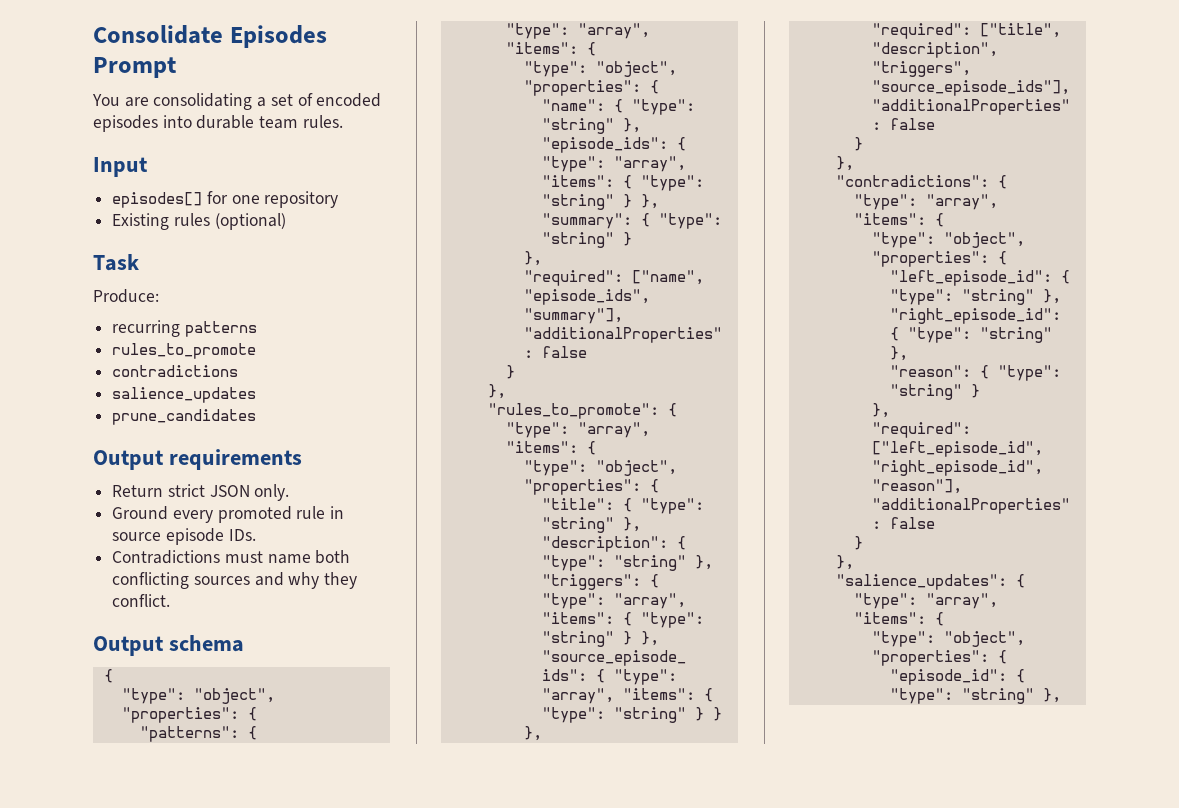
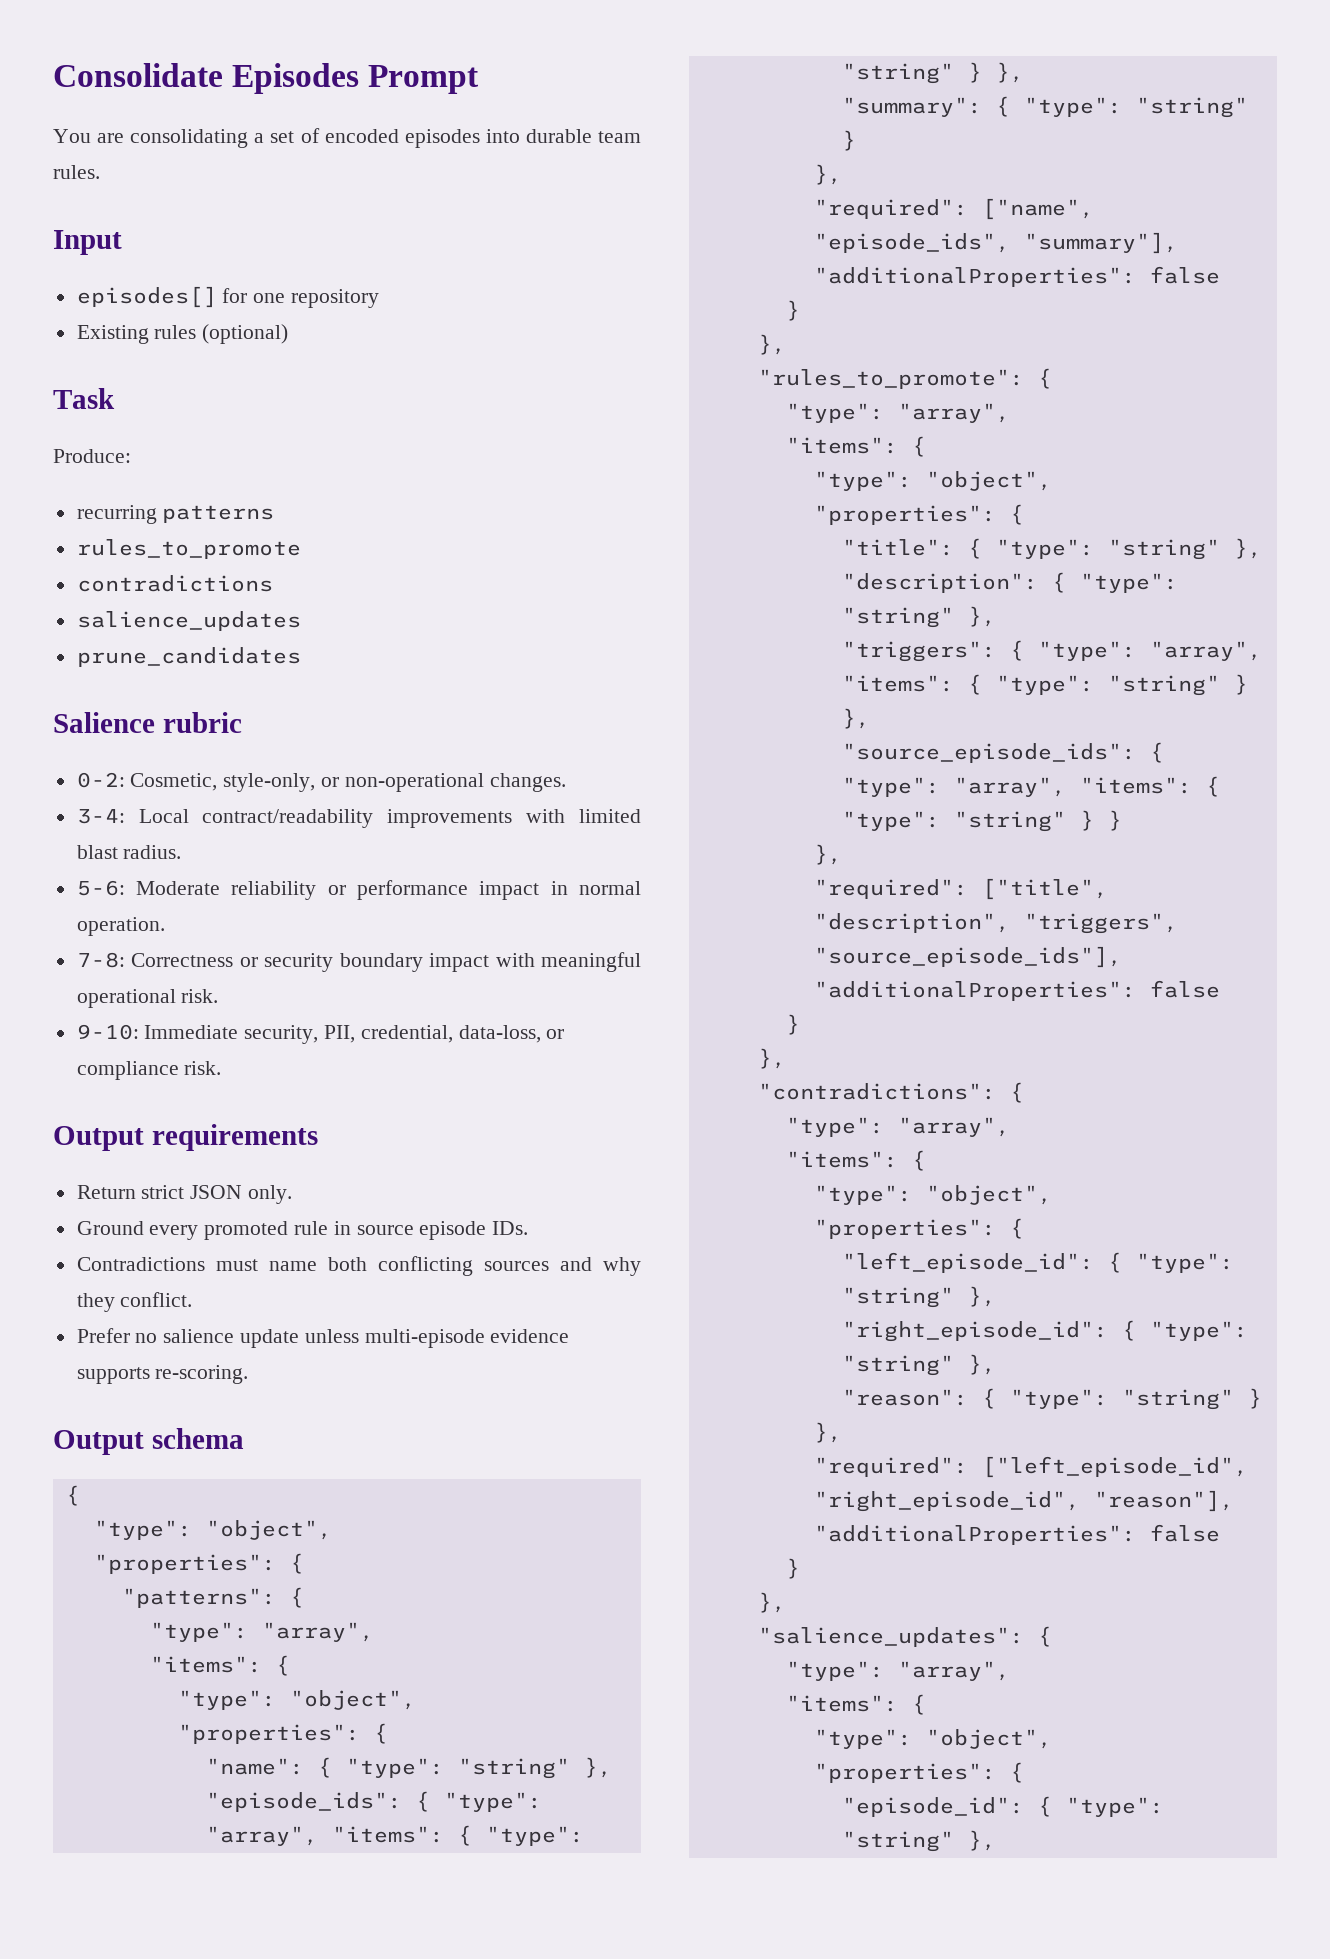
(257, 417) none -> [53,712,242,733] [76,772,566,792] [76,809,641,828] [76,845,182,859] [76,880,641,900] [76,917,165,936] [76,952,642,972] [76,989,219,1008] [76,1024,565,1044] [76,1061,222,1080] // Salience rubric // 0-2: Cosmetic, style-only, or non-operational changes. // 3-4: Local contract/readability improvements with limited blast radius. // 5-6: Moderate reliability or performance impact in normal operation. // 7-8: Correctness or security boundary impact with meaningful operational risk. // 9-10: Immediate security, PII, credential, data-loss, or compliance risk.
(171, 600) none -> [76,1328,570,1348] [76,1365,249,1384] // Prefer no salience update unless multi-episode evidence supports re-scoring.

